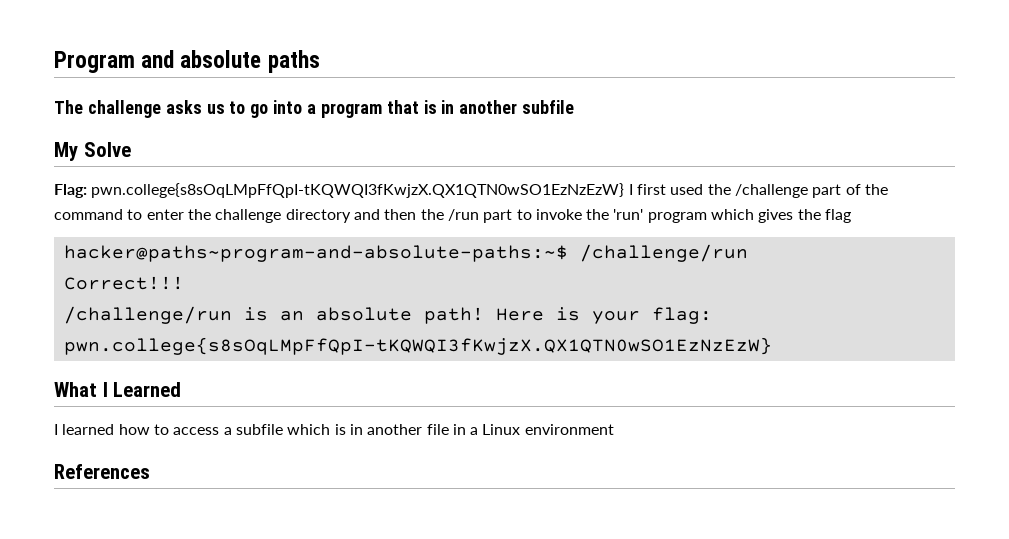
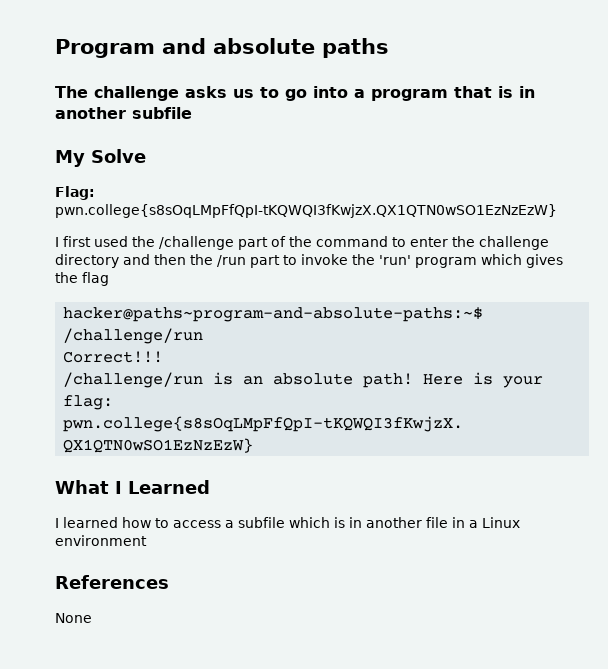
(625, 190) none -> (557, 211) //
(150, 471) none -> [55,613,92,623] // None

